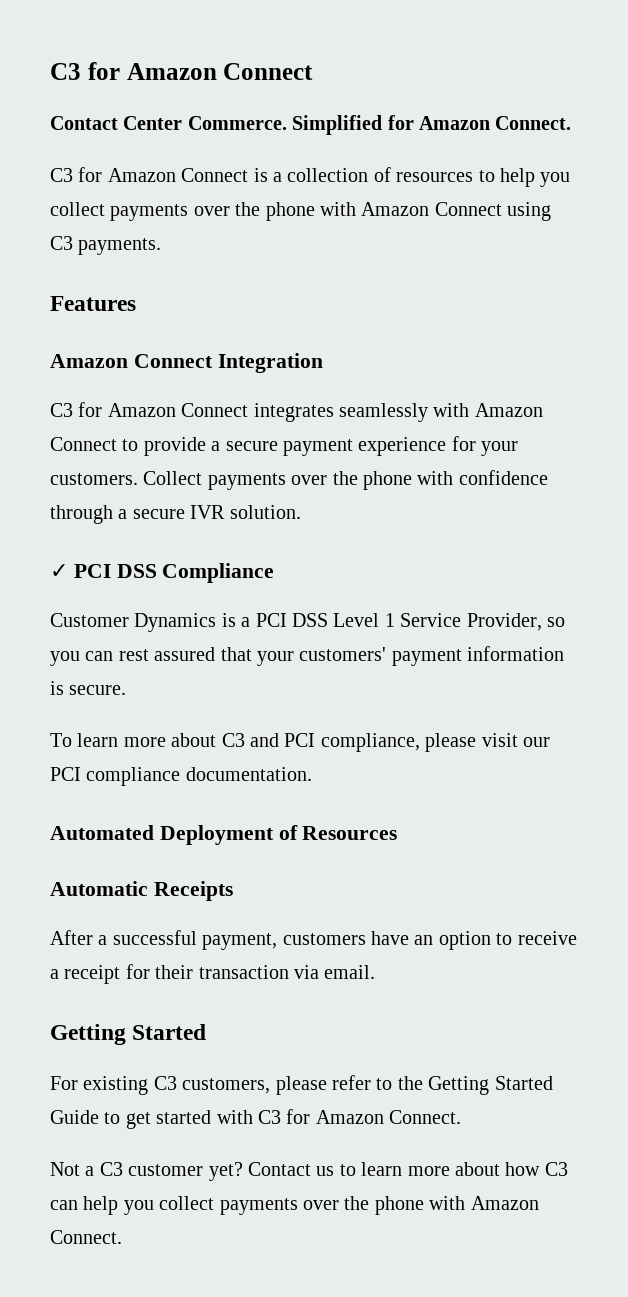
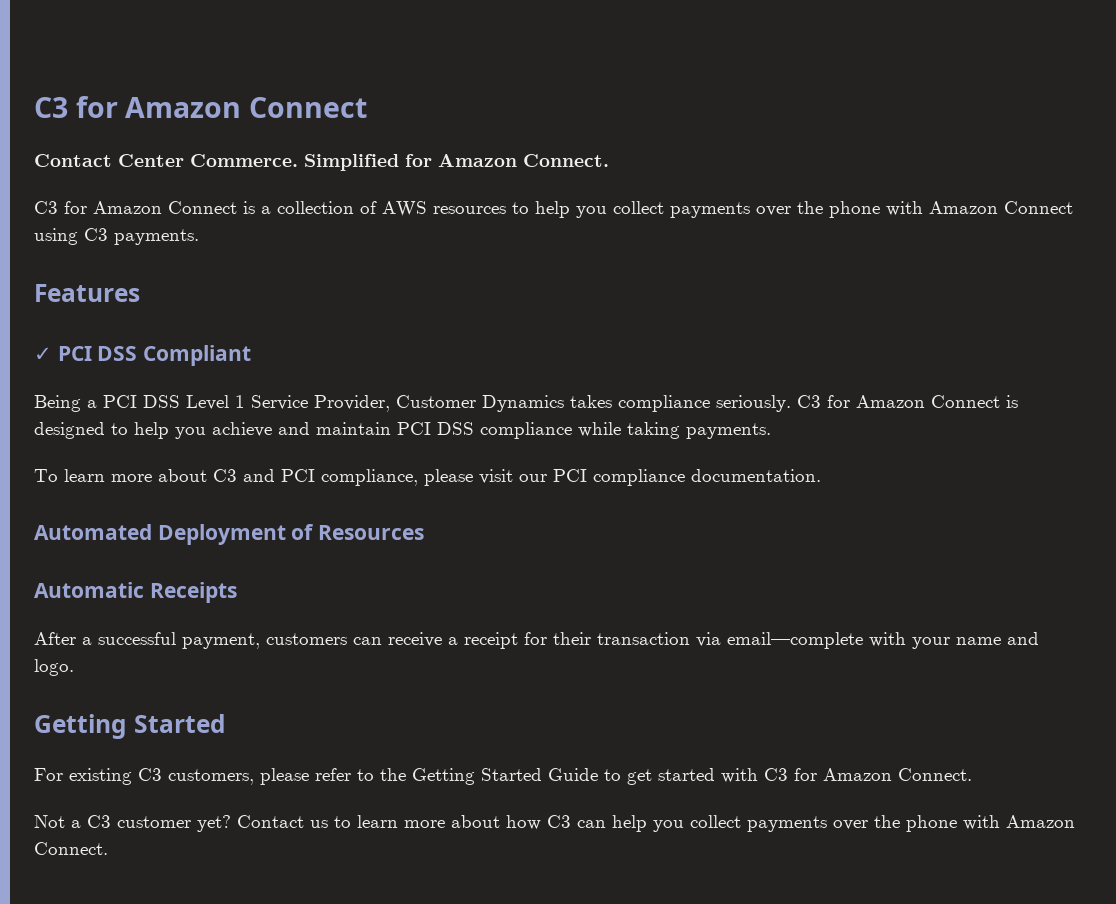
(391, 174) none -> [382,201,427,217] AWS
[50,353,323,373] [50,402,543,422] [50,436,519,456] [50,470,548,490] [50,505,301,524] // Amazon Connect Integration // C3 for Amazon Connect integrates seamlessly with Amazon Connect to provide a secure payment experience for your customers. Collect payments over the phone with confidence through a secure IVR solution. -> (140, 293) none
[162,563,275,583] [50,613,236,632] Compliance // Customer Dynamics is -> [143,345,252,366] [34,395,81,412] Compliant // Being
[546,617,565,627] [50,646,565,666] [50,681,127,695] so you can rest assured that your customers' payment information is secure. -> [396,395,1018,412] [34,422,771,439] Customer Dynamics takes compliance seriously. C3 for Amazon Connect is designed to help you achieve and maintain PCI DSS compliance while taking payments.
[371,931,513,950] have an option to -> [353,637,382,645] can
[324,965,376,979] email. -> [727,632,1039,649] [34,659,74,676] email—complete with your name and logo.

